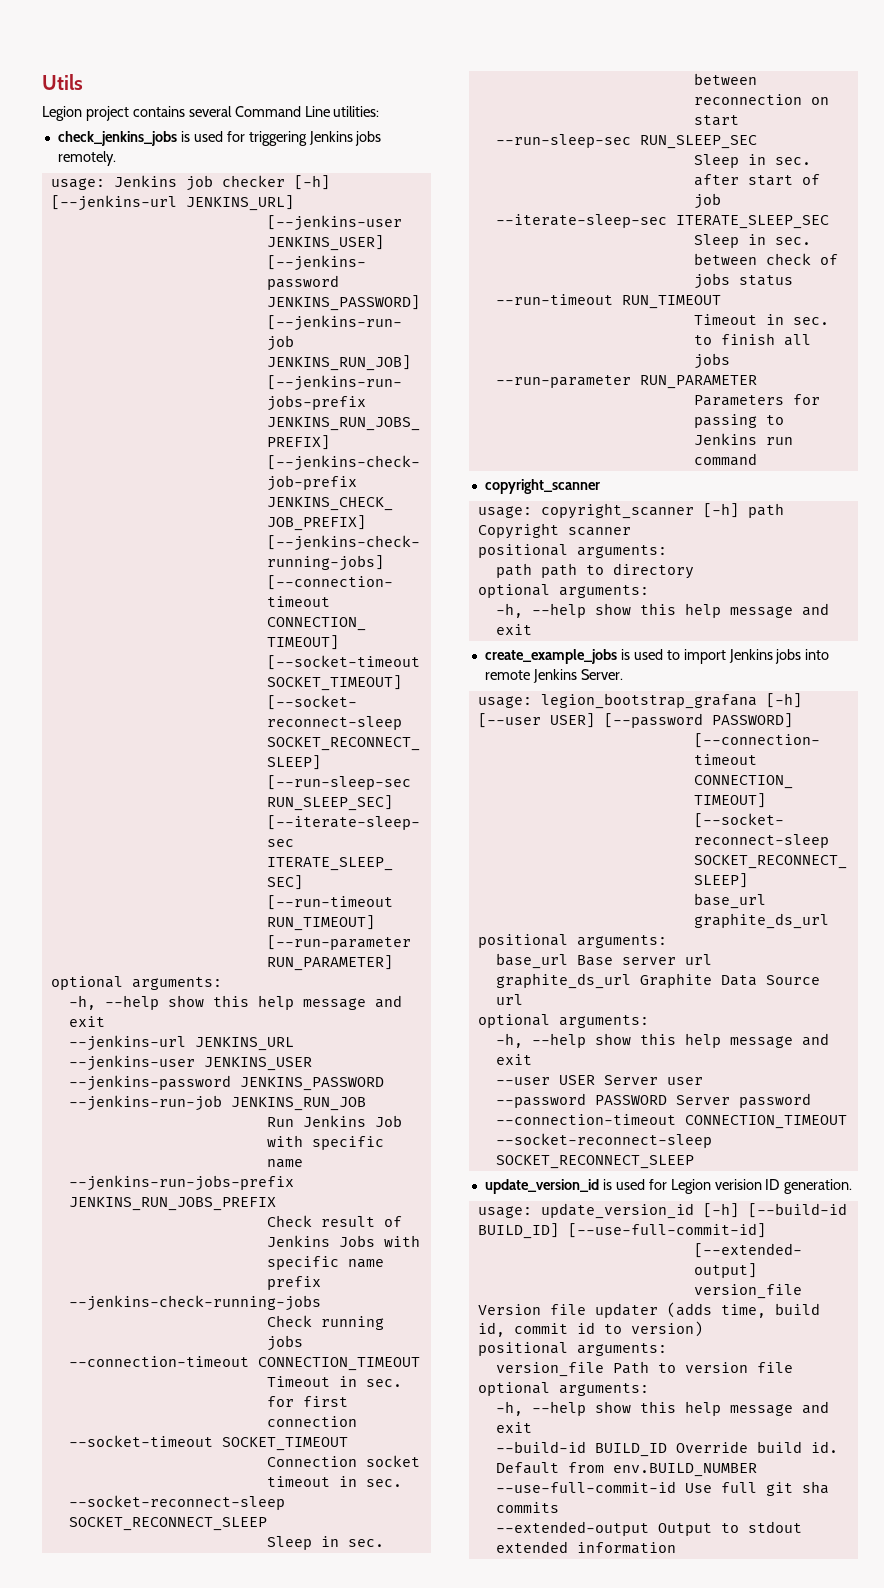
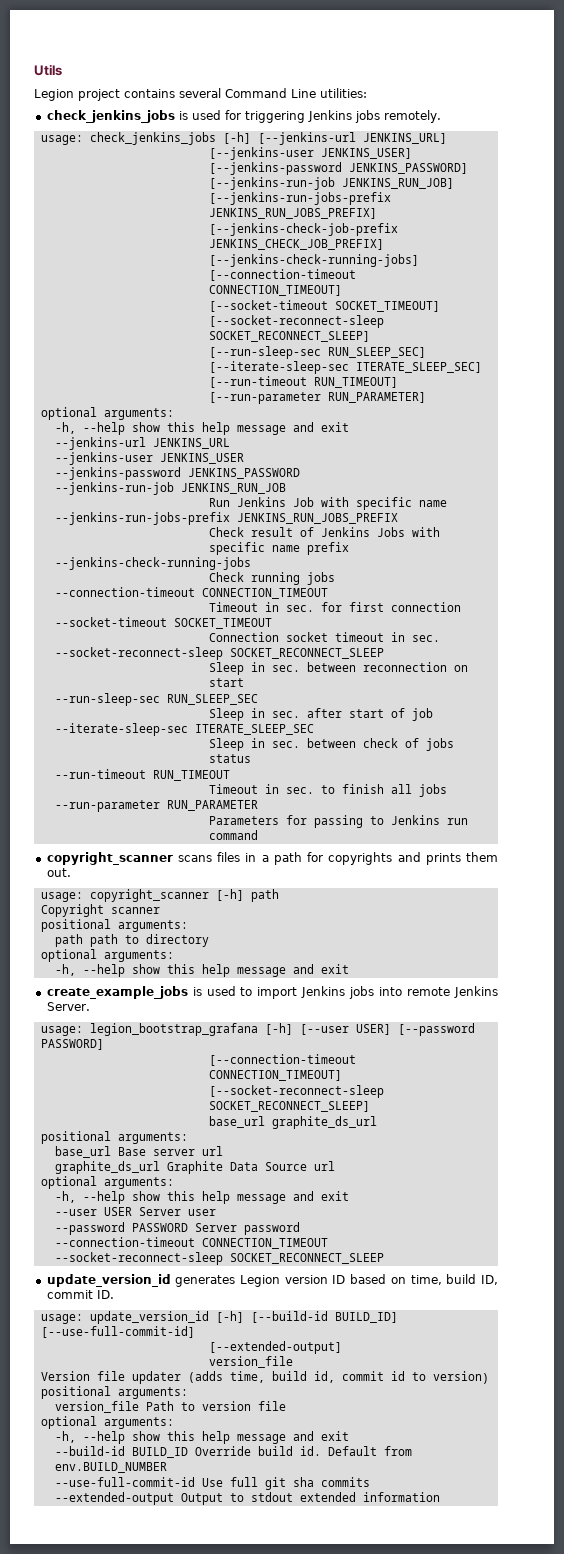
[113,175,285,191] Jenkins job checker -> [89,132,216,145] check_jenkins_jobs
(600, 486) none -> [177,852,499,865] [46,868,71,877] scans files in a path for copyrights and prints them out.
[602,1179,853,1194] is used for Legion verision ID generation. -> [175,1274,499,1287] [46,1290,114,1299] generates Legion version ID based on time, build ID, commit ID.

